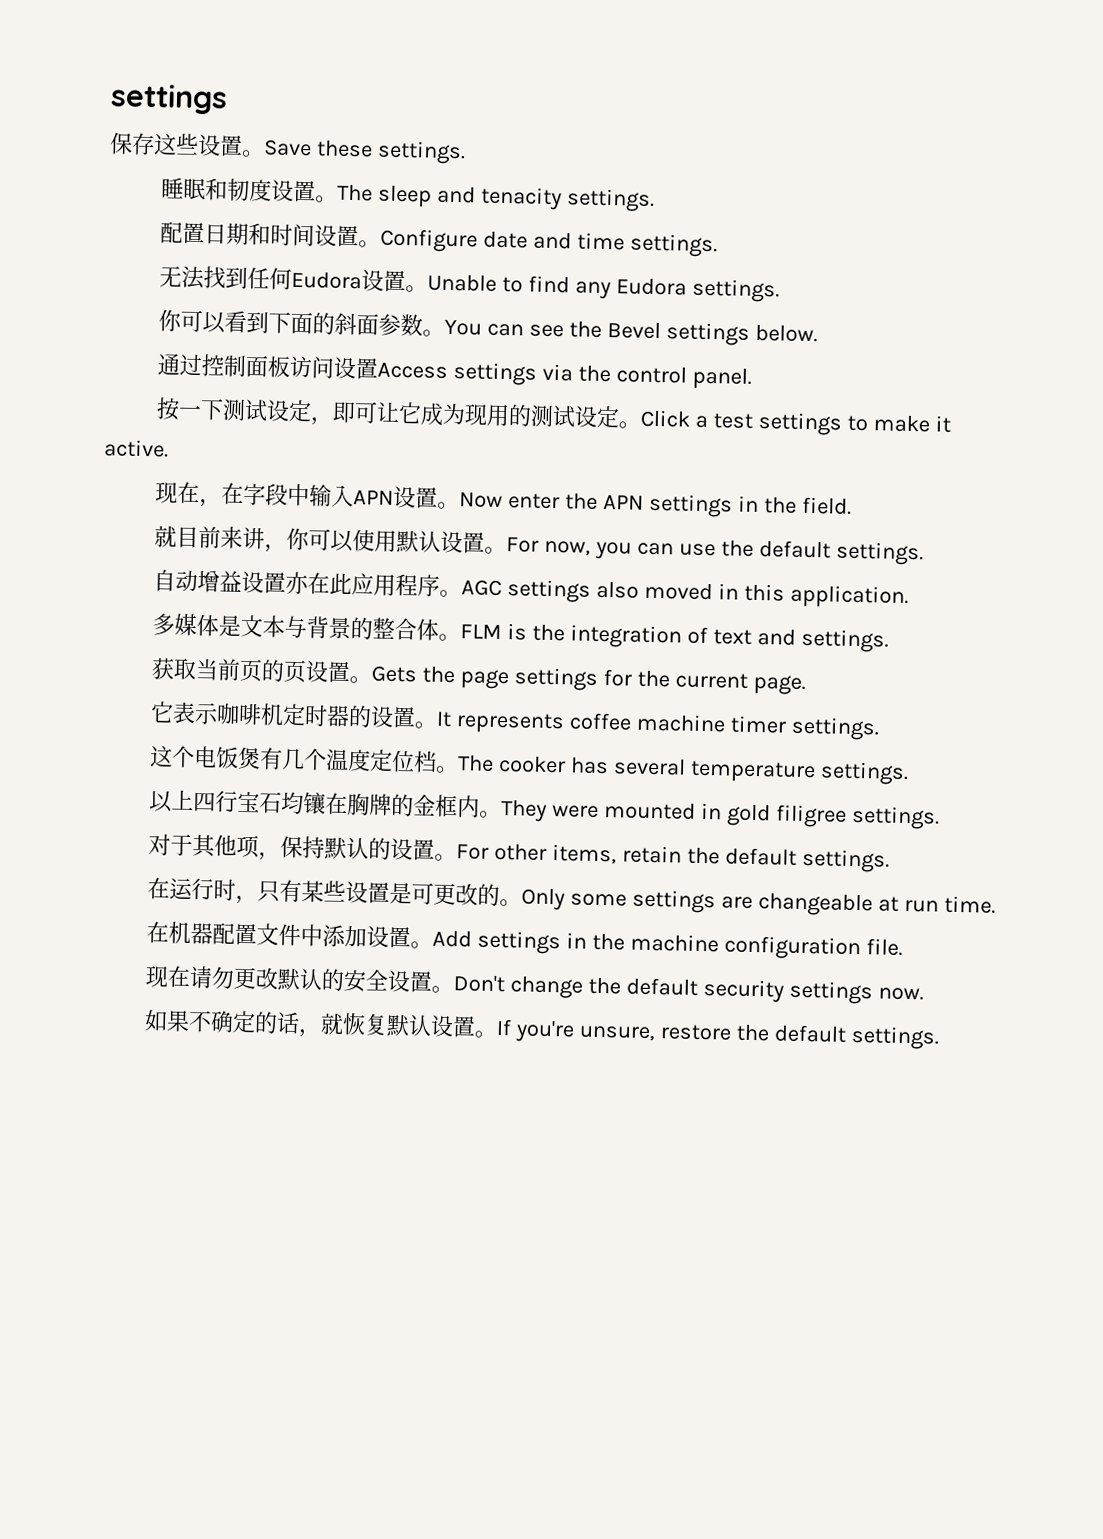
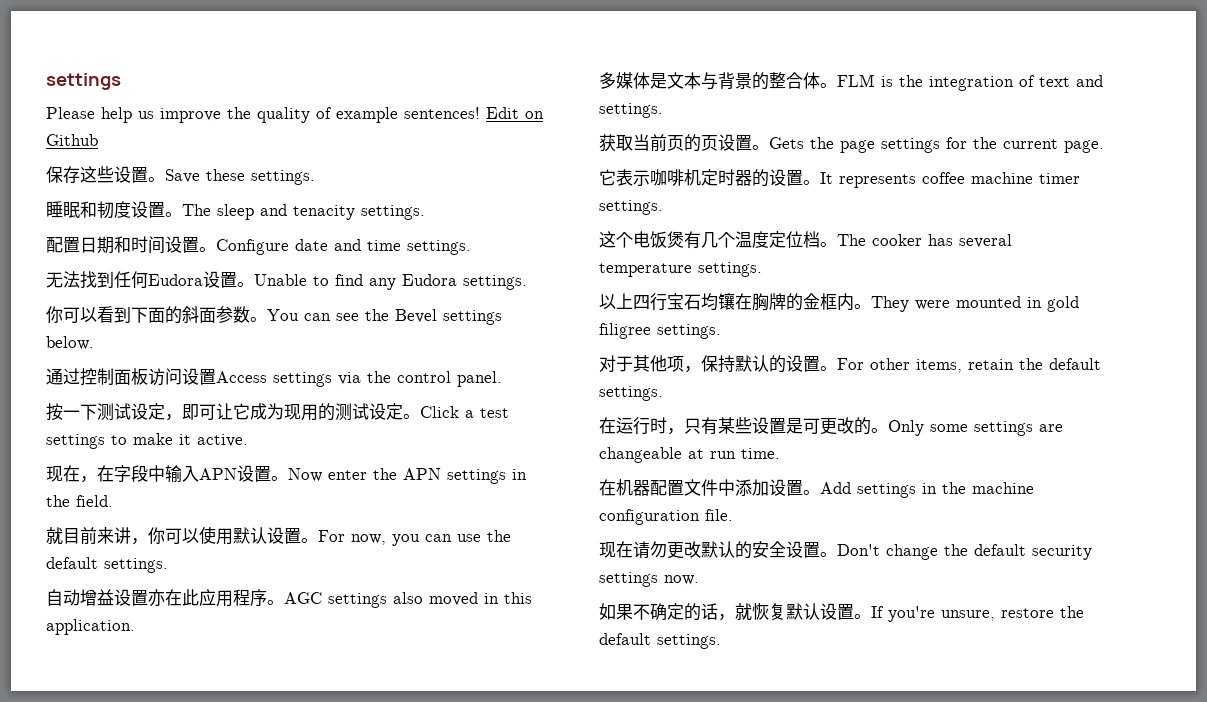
[110,83,228,115] settings -> [46,73,121,90] [46,107,544,123] [46,134,98,146] settings // Please help us improve the quality of example sentences! Edit on Github

